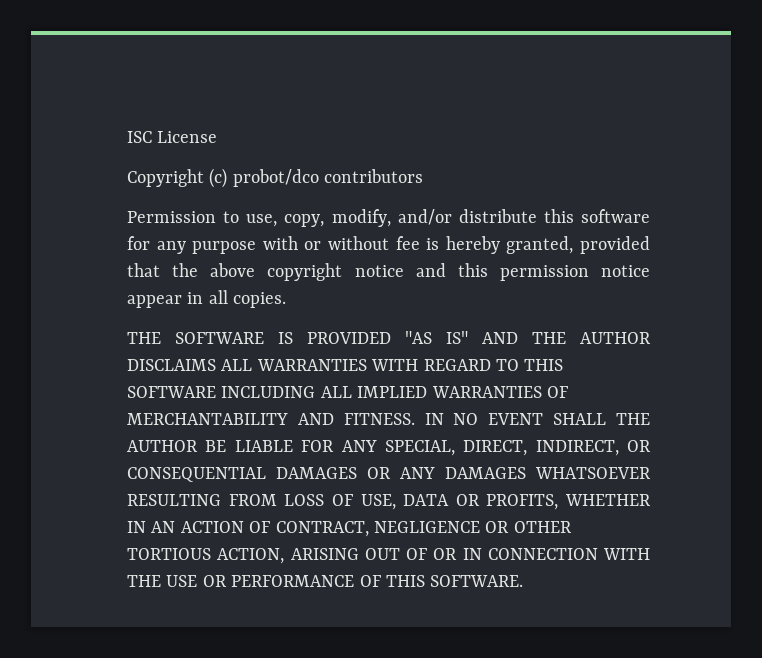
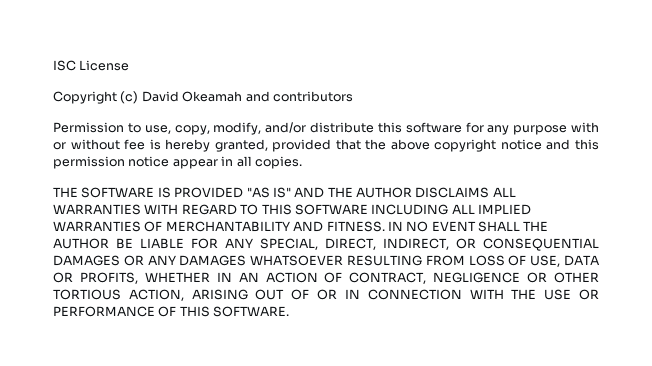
[232,169,319,187] probot/dco -> [141,91,270,102] David Okeamah and

